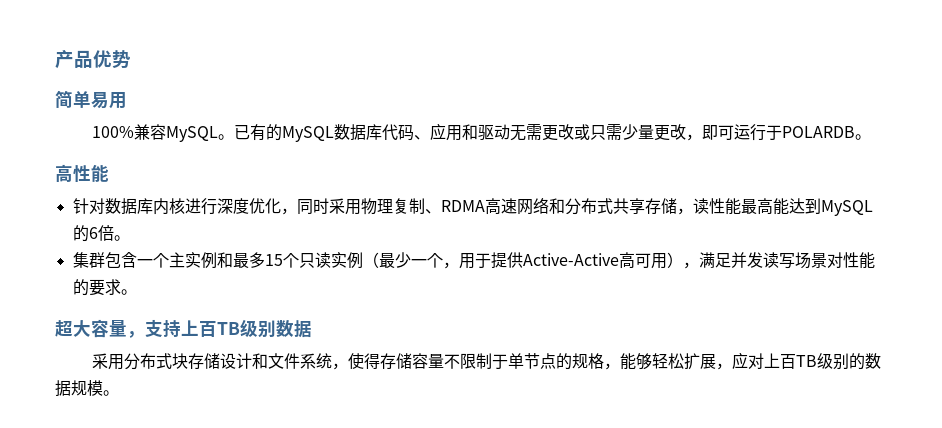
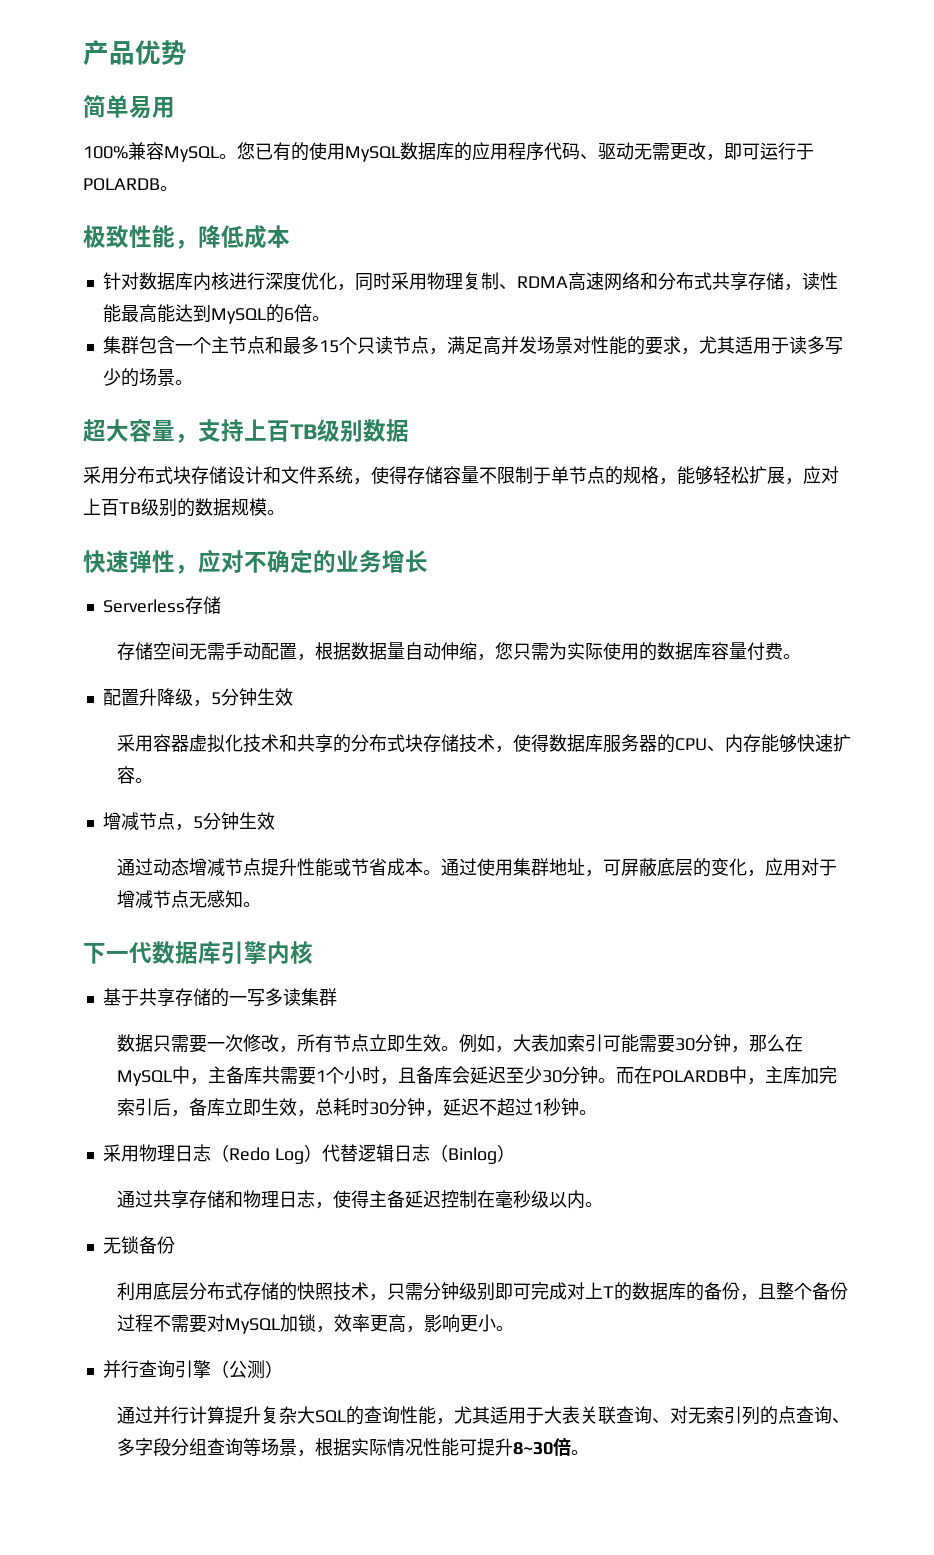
[233,123,654,142] 已有的MySQL数据库代码、应用和驱动无需更改或只需少量 -> [237,142,670,162] 您已有的使用MySQL数据库的应用程序代码、驱动无需
[55,164,109,182] 高性能 -> [83,225,290,249] 极致性能，降低成本
[184,252,217,269] 实例 -> [228,336,265,354] 节点
[330,252,875,269] [72,279,121,296] 实例（最少一个，用于提供Active-Active高可用），满足并发读写场景对性能的要求 -> [392,336,843,355] [102,368,175,387] 节点，满足高并发场景对性能的要求，尤其适用于读多写少的场景
(119, 393) none -> [83,549,428,574] [102,596,221,614] [116,642,801,661] [102,688,293,707] [116,734,851,753] [116,766,153,784] [102,812,275,831] [116,858,837,877] [116,890,261,908] [83,941,313,964] [102,988,337,1007] [116,1034,803,1053] [116,1066,837,1086] [116,1098,597,1117] [102,1144,515,1164] [116,1190,603,1209] [102,1236,175,1254] [116,1282,848,1301] [116,1314,514,1334] [102,1360,283,1379] [116,1406,850,1425] [116,1438,589,1457] // 快速弹性，应对不确定的业务增长 // Serverless存储 // 存储空间无需手动配置，根据数据量自动伸缩，您只需为实际使用的数据库容量付费。 // 配置升降级，5分钟生效 // 采用容器虚拟化技术和共享的分布式块存储技术，使得数据库服务器的CPU、内存能够快速扩容。 // 增减节点，5分钟生效 // 通过动态增减节点提升性能或节省成本。通过使用集群地址，可屏蔽底层的变化，应用对于增减节点无感知。 // 下一代数据库引擎内核 // 基于共享存储的一写多读集群 // 数据只需要一次修改，所有节点立即生效。例如，大表加索引可能需要30分钟，那么在MySQL中，主备库共需要1个小时，且备库会延迟至少30分钟。而在POLARDB中，主库加完索引后，备库立即生效，总耗时30分钟，延迟不超过1秒钟。 // 采用物理日志（Redo Log）代替逻辑日志（Binlog） // 通过共享存储和物理日志，使得主备延迟控制在毫秒级以内。 // 无锁备份 // 利用底层分布式存储的快照技术，只需分钟级别即可完成对上T的数据库的备份，且整个备份过程不需要对MySQL加锁，效率更高，影响更小。 // 并行查询引擎（公测） // 通过并行计算提升复杂大SQL的查询性能，尤其适用于大表关联查询、对无索引列的点查询、多字段分组查询等场景，根据实际情况性能可提升8~30倍。

